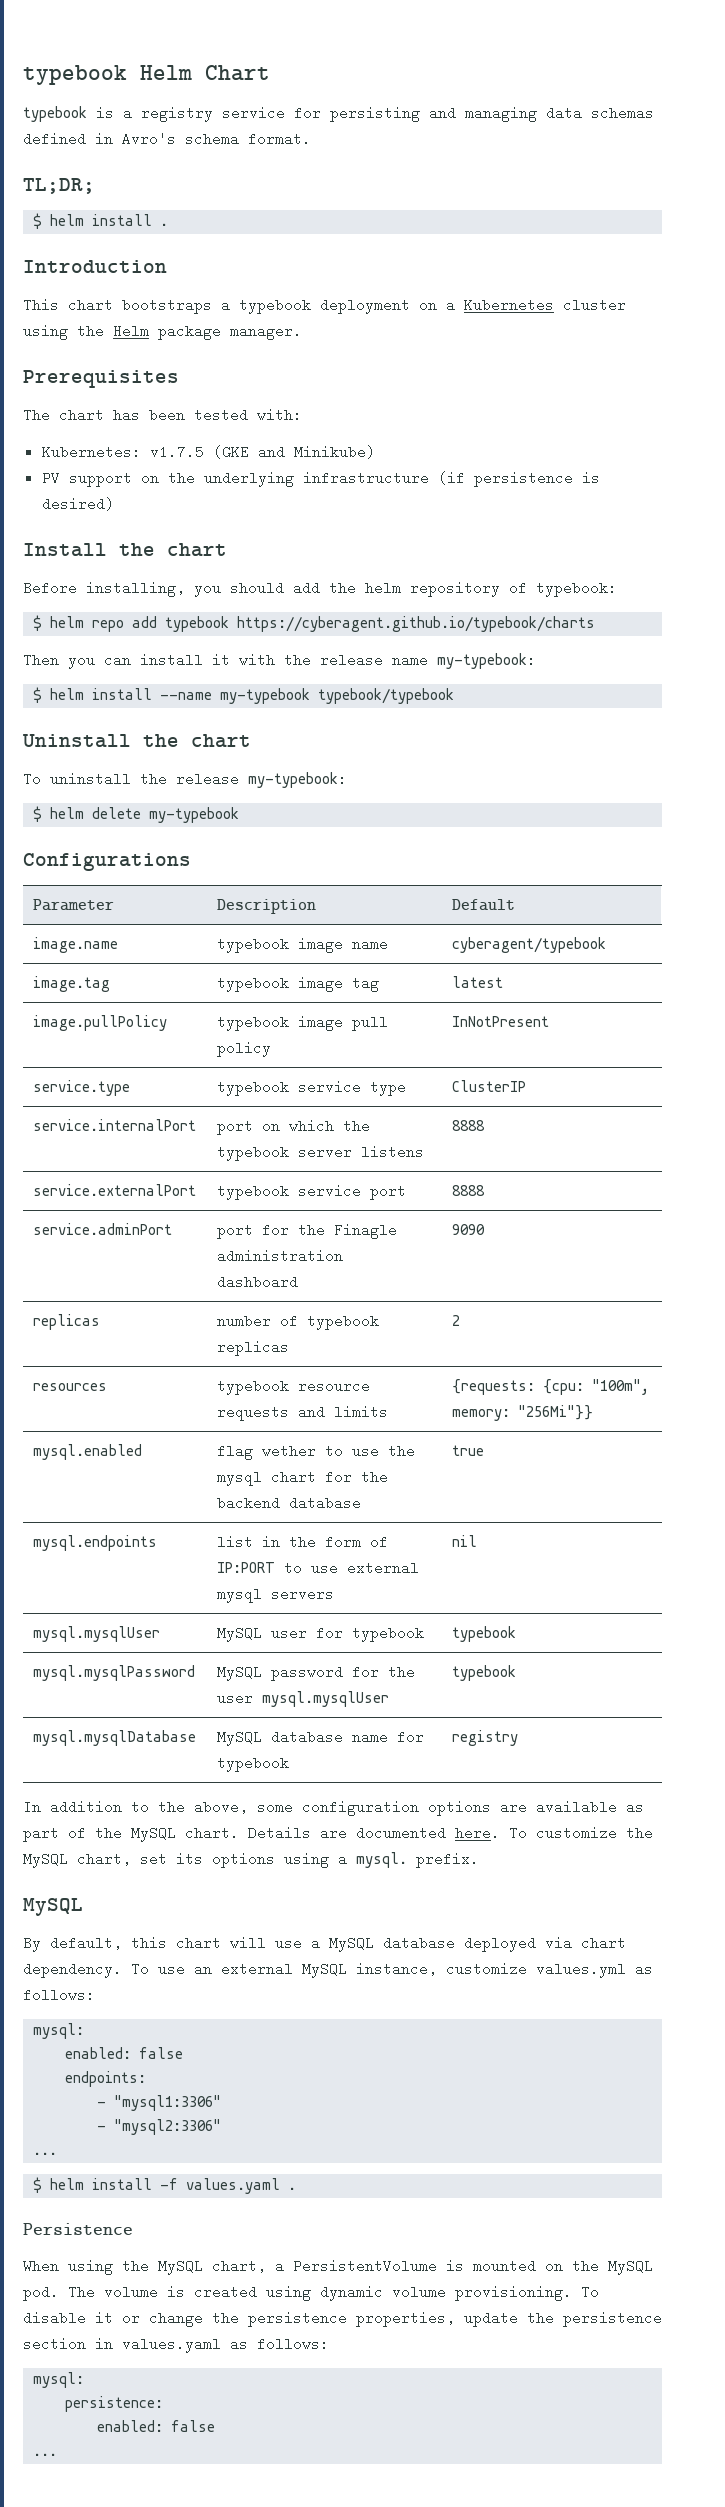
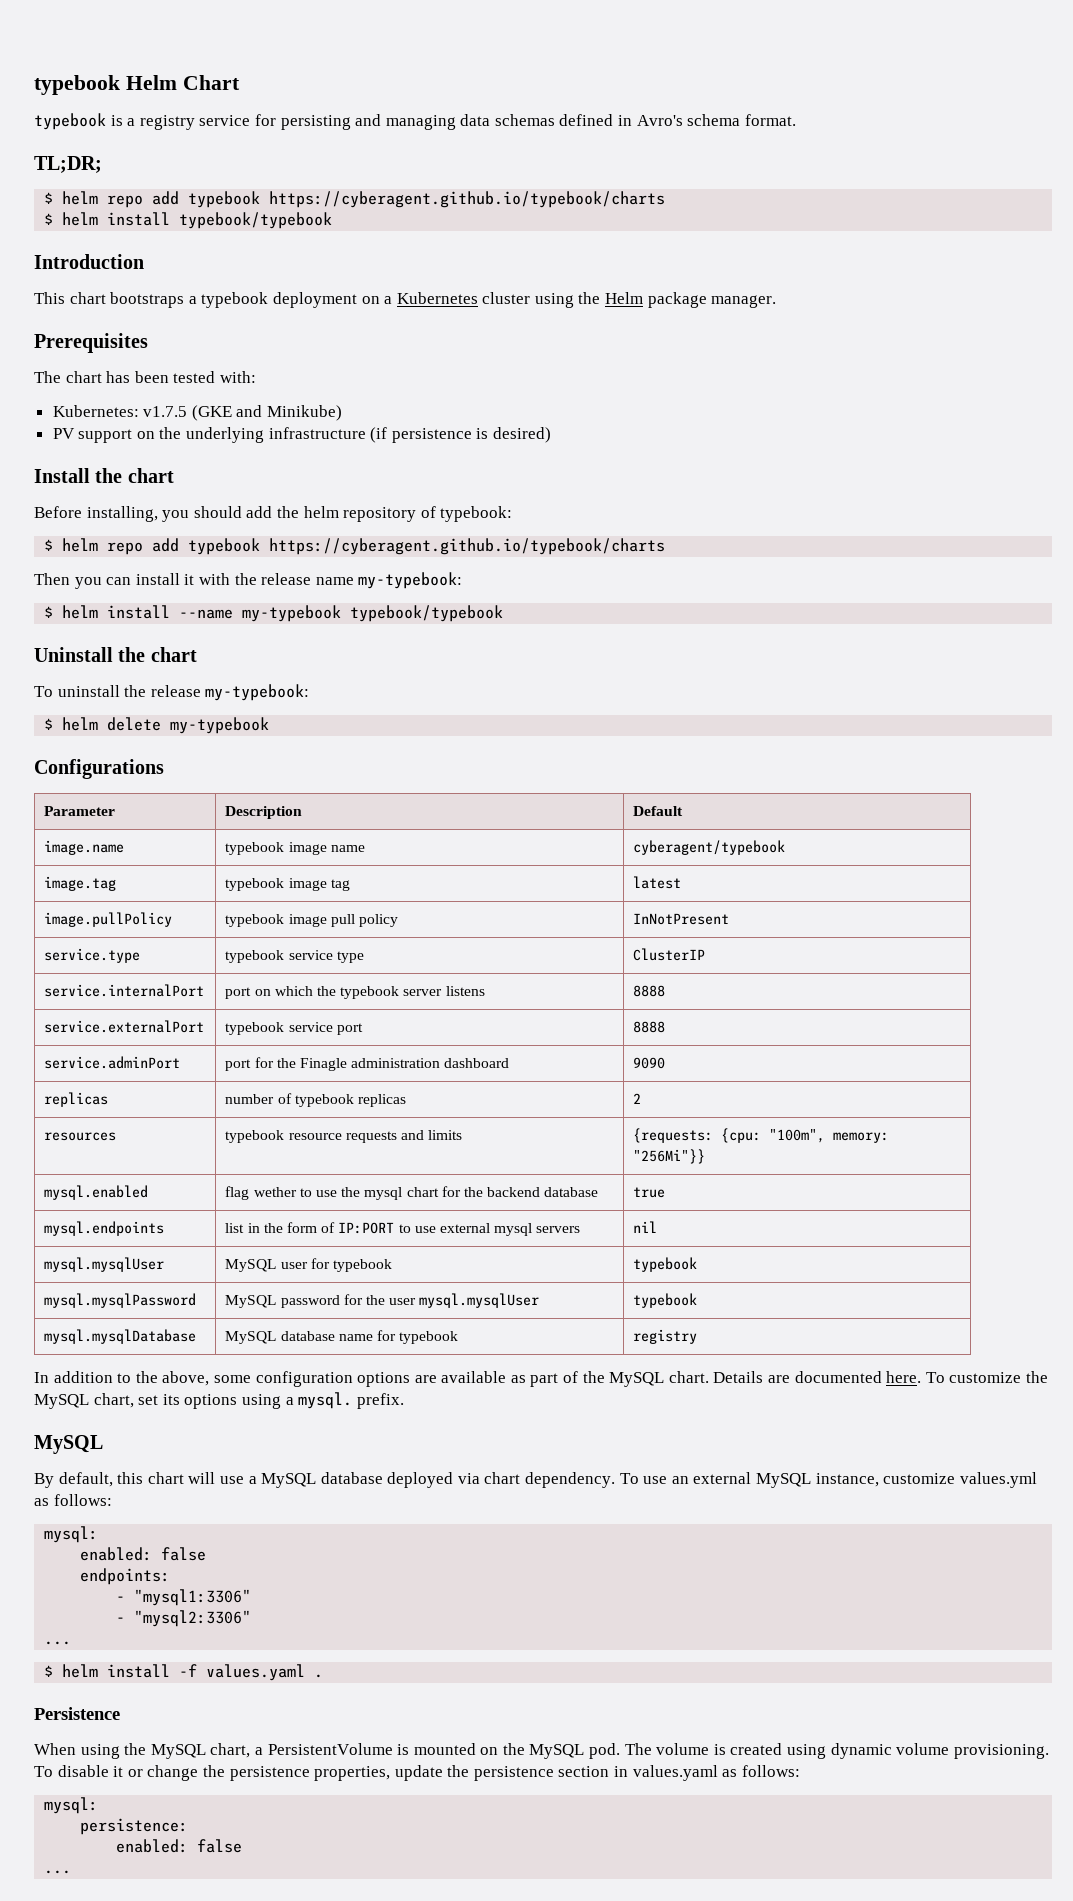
[33,213,169,229] // $ helm install . -> [44,191,666,208] [44,212,333,229] // $ helm repo add typebook https://cyberagent.github.io/typebook/charts // $ helm install typebook/typebook

